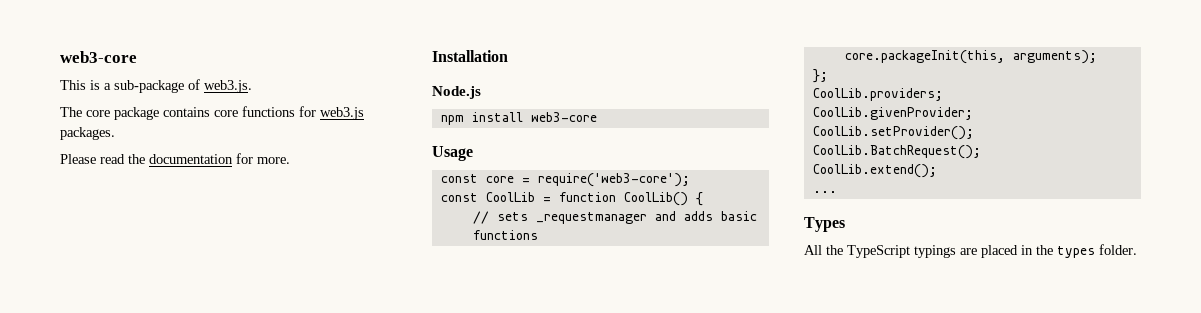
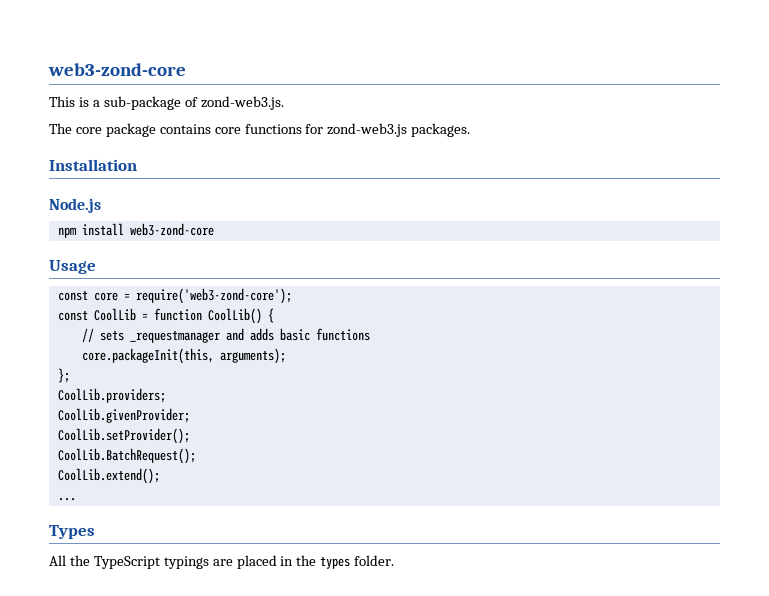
[60,51,137,63] web3-core -> [48,63,186,76] web3-zond-core
[204,80,252,93] web3.js. -> [200,96,284,110] zond-web3.js.
[320,107,364,120] web3.js -> [327,123,408,137] zond-web3.js
[60,153,290,164] // Please read the documentation for more. -> (471, 130) none
[530,112,597,122] web3-core -> [129,223,214,236] web3-zond-core
[537,173,690,187] require('web3-core'); -> [135,288,292,304] require('web3-zond-core');

